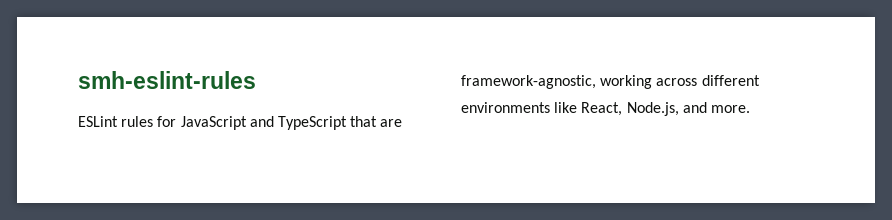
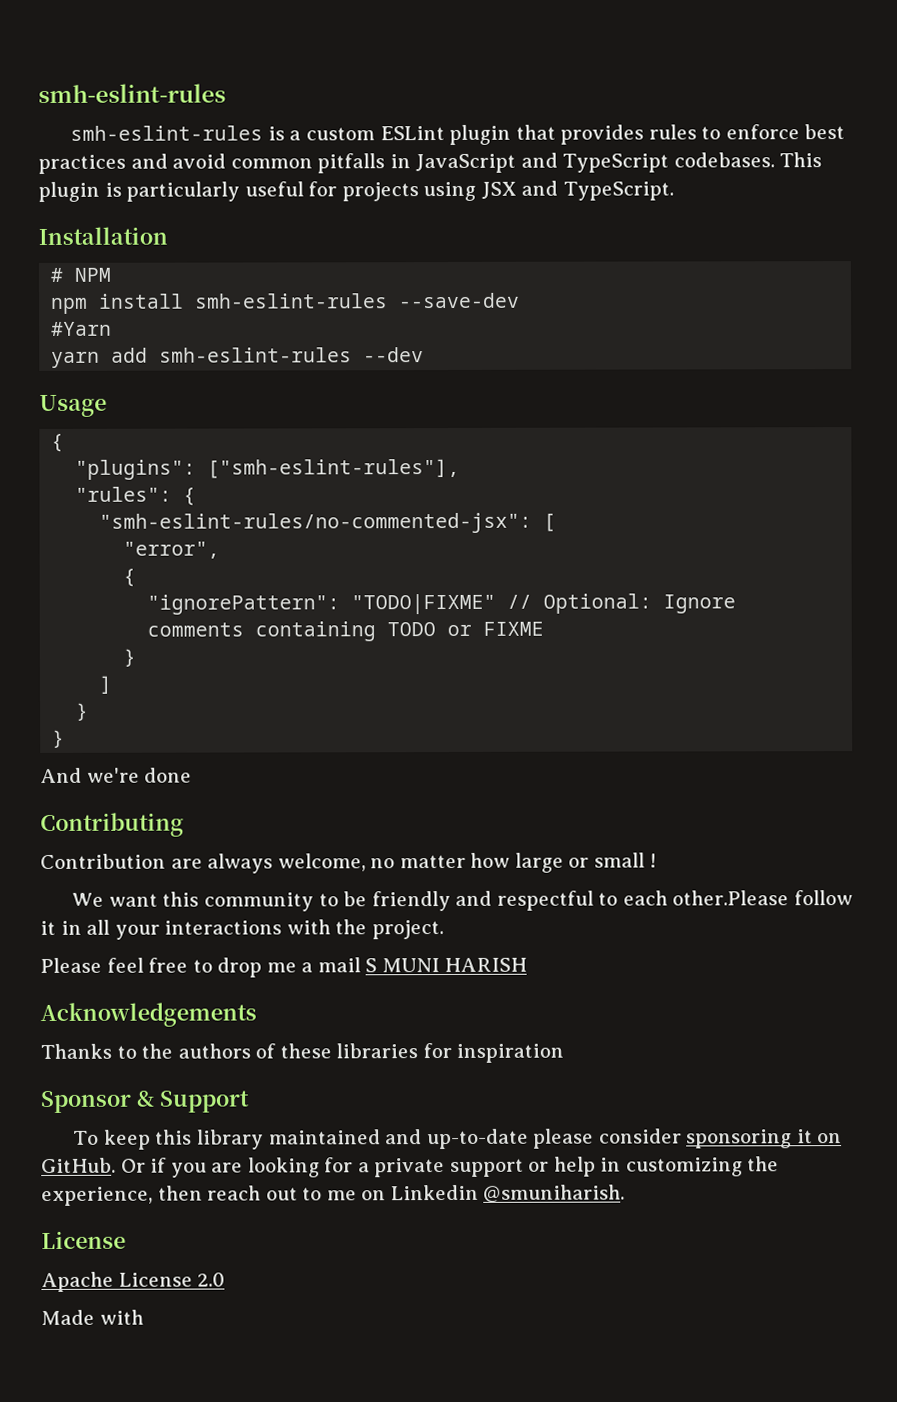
[78,116,403,130] [461,75,760,89] [461,102,750,116] ESLint rules for JavaScript and TypeScript that are framework-agnostic, working across different environments like React, Node.js, and more. -> [70,124,846,145] [38,152,823,174] [38,180,674,202] [38,226,168,245] [50,267,112,282] [51,292,521,314] [51,321,113,336] [51,347,425,368] [39,394,107,417] [51,433,65,452] [75,458,461,480] [75,486,197,506] [99,512,557,534] [123,541,221,559] [123,568,137,587] [147,593,737,615] [147,621,545,642] [123,648,137,667] [99,675,113,694] [76,702,90,721] [52,729,66,748] [40,767,193,783] [40,812,184,837] [40,852,658,874] [72,890,853,912] [40,919,444,940] [40,957,528,978] [40,1002,257,1027] [40,1042,565,1063] [40,1090,250,1113] [73,1128,843,1150] [41,1156,780,1178] [41,1184,626,1206] [41,1230,126,1249] [41,1271,226,1292] [41,1309,144,1325] smh-eslint-rules is a custom ESLint plugin that provides rules to enforce best practices and avoid common pitfalls in JavaScript and TypeScript codebases. This plugin is particularly useful for projects using JSX and TypeScript. // Installation // # NPM // npm install smh-eslint-rules --save-dev // #Yarn // yarn add smh-eslint-rules --dev // Usage // { // "plugins": ["smh-eslint-rules"], // "rules": { // "smh-eslint-rules/no-commented-jsx": [ // "error", // { // "ignorePattern": "TODO|FIXME" // Optional: Ignore comments containing TODO or FIXME // } // ] // } // } // And we're done // Contributing // Contribution are always welcome, no matter how large or small ! // We want this community to be friendly and respectful to each other.Please follow it in all your interactions with the project. // Please feel free to drop me a mail S MUNI HARISH // Acknowledgements // Thanks to the authors of these libraries for inspiration // Sponsor & Support // To keep this library maintained and up-to-date please consider sponsoring it on GitHub. Or if you are looking for a private support or help in customizing the experience, then reach out to me on Linkedin @smuniharish. // License // Apache License 2.0 // Made with

